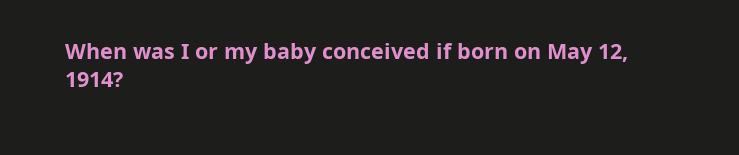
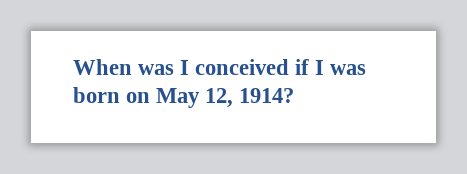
[195,43,453,64] or my baby conceived if -> [195,59,367,75] conceived if I was

